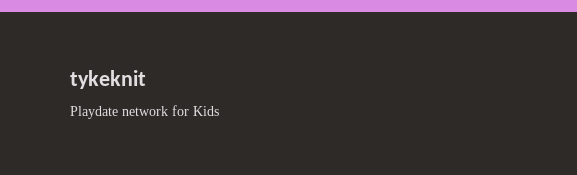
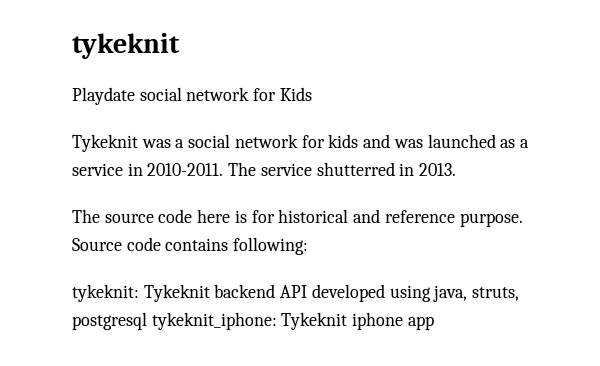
(118, 112) none -> [139,87,182,101] social
(219, 111) none -> [72,134,529,152] [72,162,457,176] [72,209,523,227] [72,237,309,255] [72,284,520,302] [72,312,434,330] // Tykeknit was a social network for kids and was launched as a service in 2010-2011. The service shutterred in 2013. // The source code here is for historical and reference purpose. Source code contains following: // tykeknit: Tykeknit backend API developed using java, struts, postgresql tykeknit_iphone: Tykeknit iphone app

